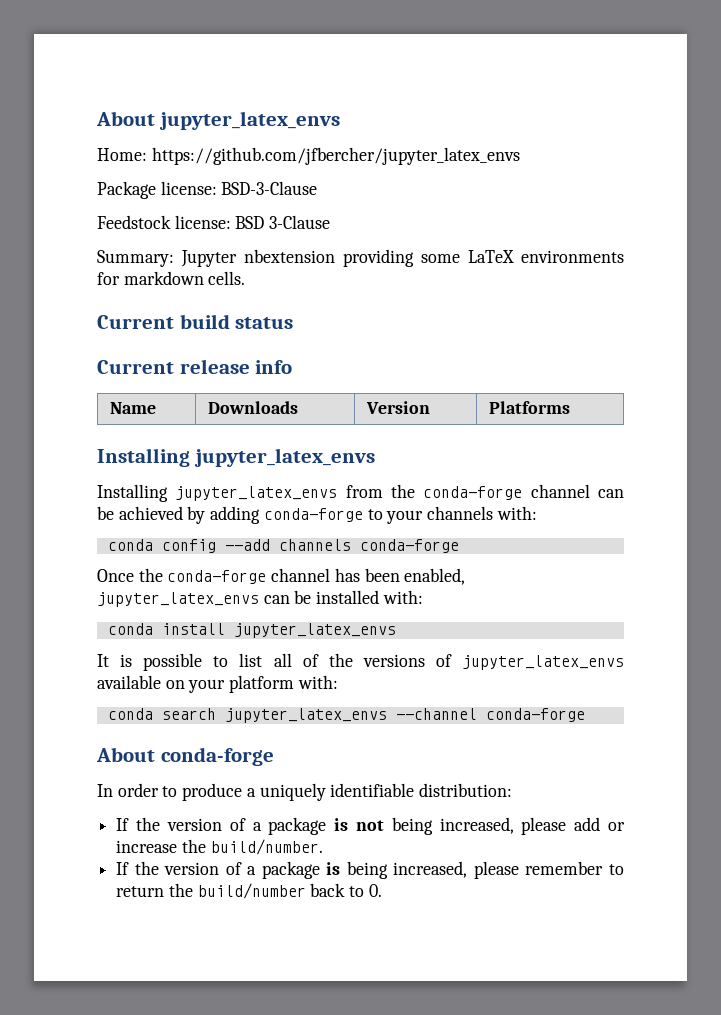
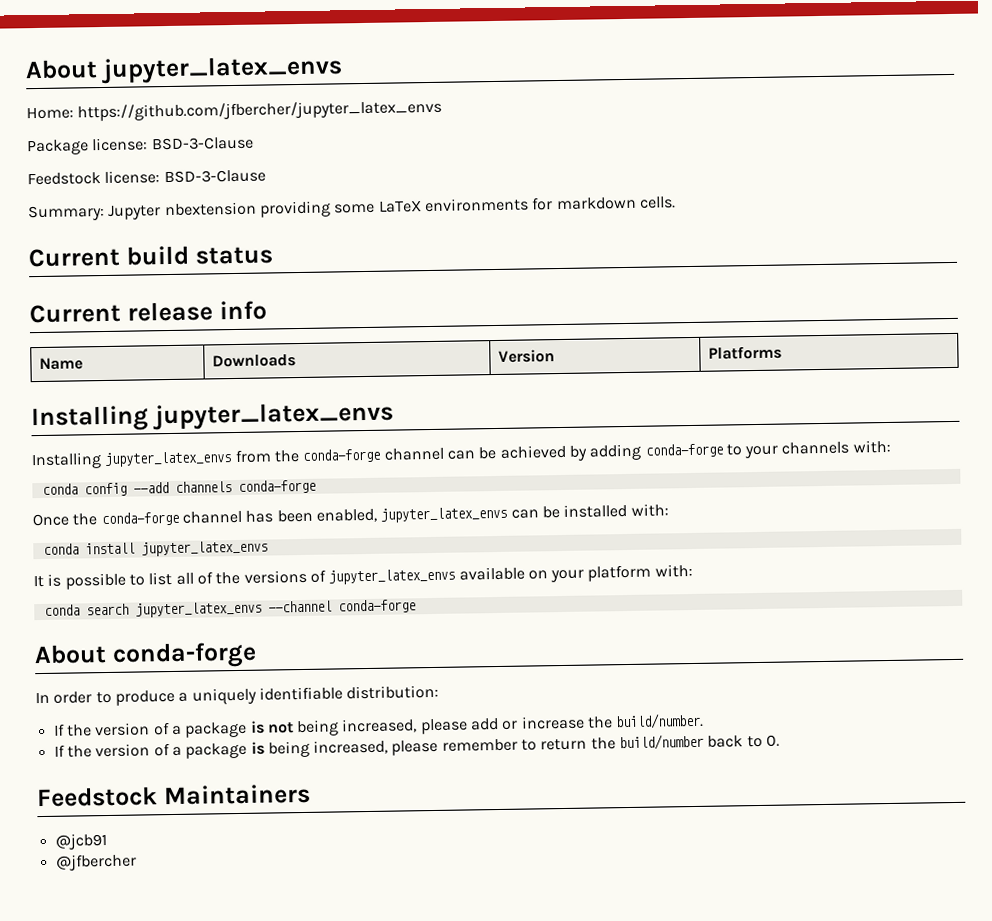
[235,215,331,229] BSD 3-Clause -> [163,169,266,184] BSD-3-Clause
(382, 890) none -> [36,783,311,808] [54,833,107,850] [55,853,137,871] // Feedstock Maintainers // @jcb91 // @jfbercher

